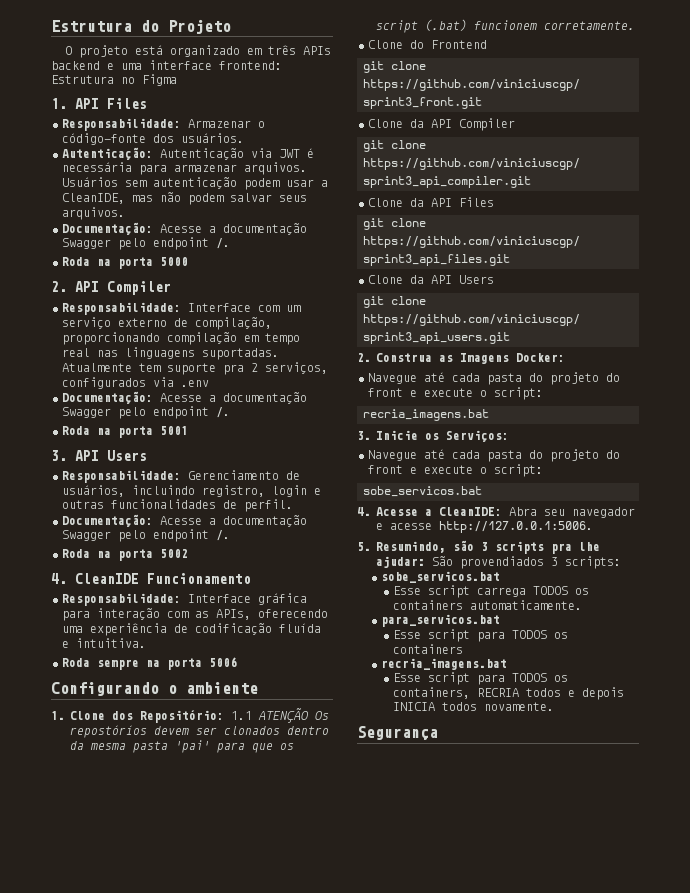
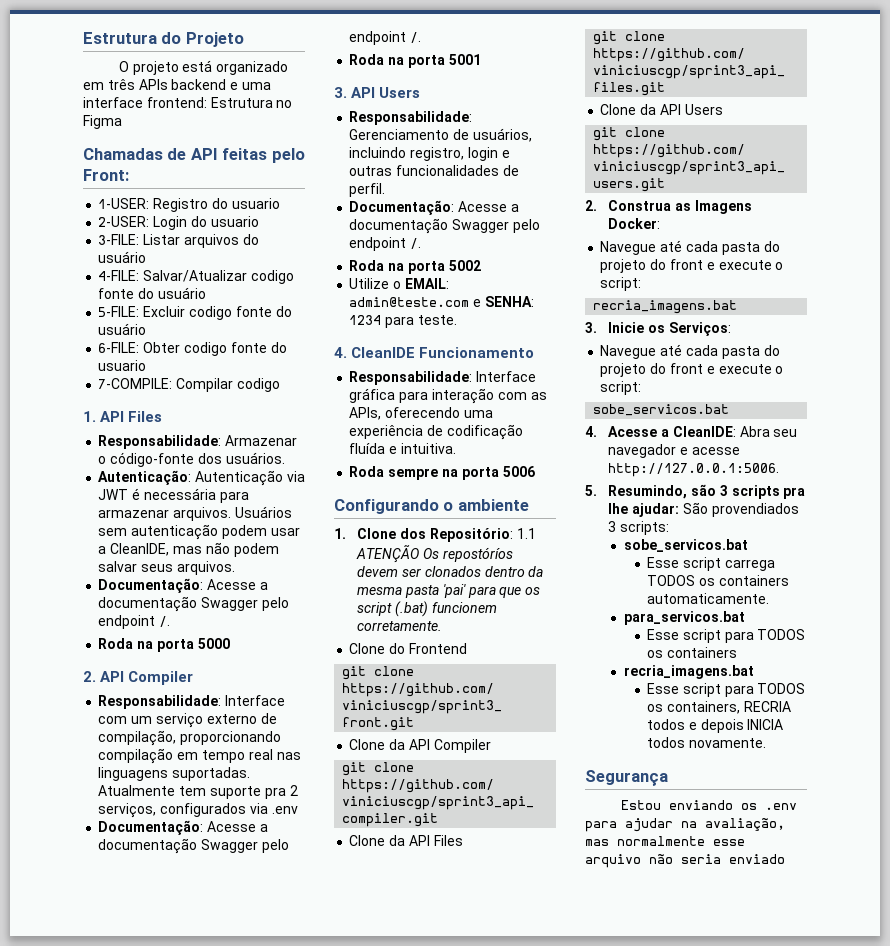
(177, 80) none -> [83,148,305,163] [83,169,129,181] [98,198,280,212] [98,216,259,230] [98,234,259,248] [98,251,147,263] [98,270,294,284] [98,287,206,299] [98,306,292,320] [98,323,147,335] [98,342,287,356] [98,360,147,371] [98,378,280,392] // Chamadas de API feitas pelo Front: // 1-USER: Registro do usuario // 2-USER: Login do usuario // 3-FILE: Listar arquivos do usuário // 4-FILE: Salvar/Atualizar codigo fonte do usuário // 5-FILE: Excluir codigo fonte do usuário // 6-FILE: Obter codigo fonte do usuario // 7-COMPILE: Compilar codigo
(188, 553) none -> [349,278,449,289] [349,296,534,307] [349,315,457,328] // Utilize o EMAIL: admin@teste.com e SENHA: 1234 para teste.
(438, 733) none -> [620,800,797,810] [585,818,785,832] [585,836,745,846] [585,854,785,868] // Estou enviando os .env para ajudar na avaliação, mas normalmente esse arquivo não seria enviado

